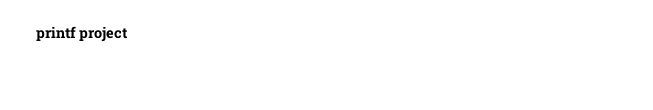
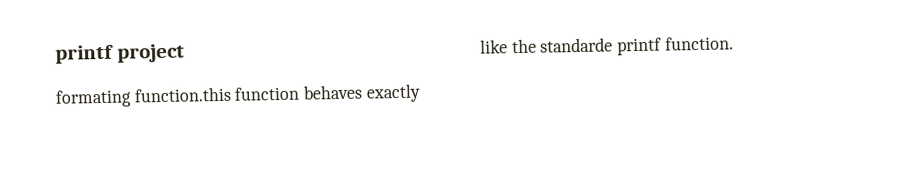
(128, 34) none -> [55,83,421,108] [480,36,734,56] // formating function.this function behaves exactly like the standarde printf function.

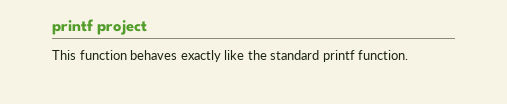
[55,86,232,108] formating function.this -> [52,50,76,60] This
[540,37,614,53] standarde -> [270,50,320,60] standard

